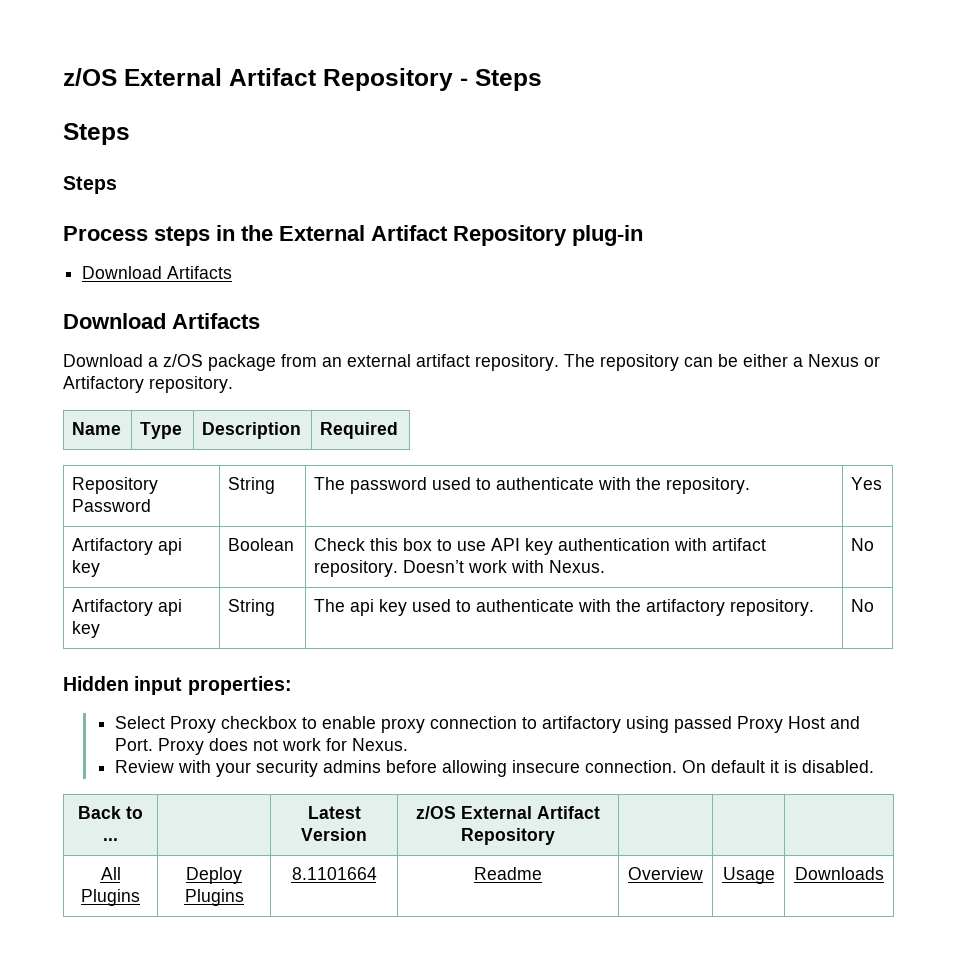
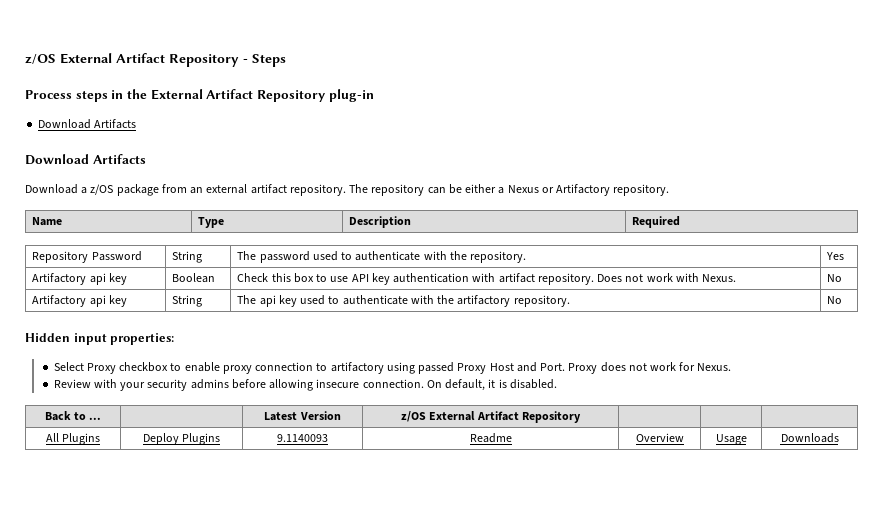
[63,123,130,145] [63,176,117,194] // Steps // Steps -> (286, 60) none
[403,560,465,573] Doesn’t -> [597,274,644,282] Does not
[710,760,765,773] default -> [445,379,486,391] default,
[291,867,377,880] 8.1101664 -> [277,434,328,442] 9.1140093

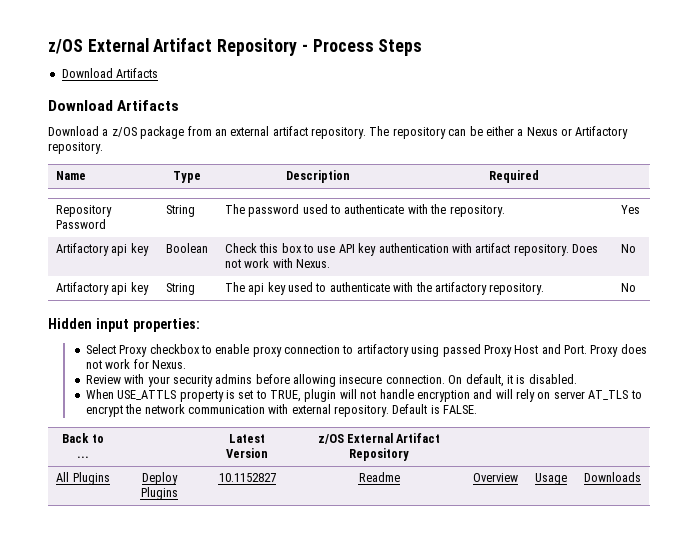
(248, 60) none -> [312,39,374,52] Process
[25,89,374,102] // Process steps in the External Artifact Repository plug-in -> (423, 47) none
(557, 384) none -> [85,389,642,402] [85,404,478,417] // When USE_ATTLS property is set to TRUE, plugin will not handle encryption and will rely on server AT_TLS to encrypt the network communication with external repository. Default is FALSE.
[277,434,328,442] 9.1140093 -> [218,473,276,482] 10.1152827

